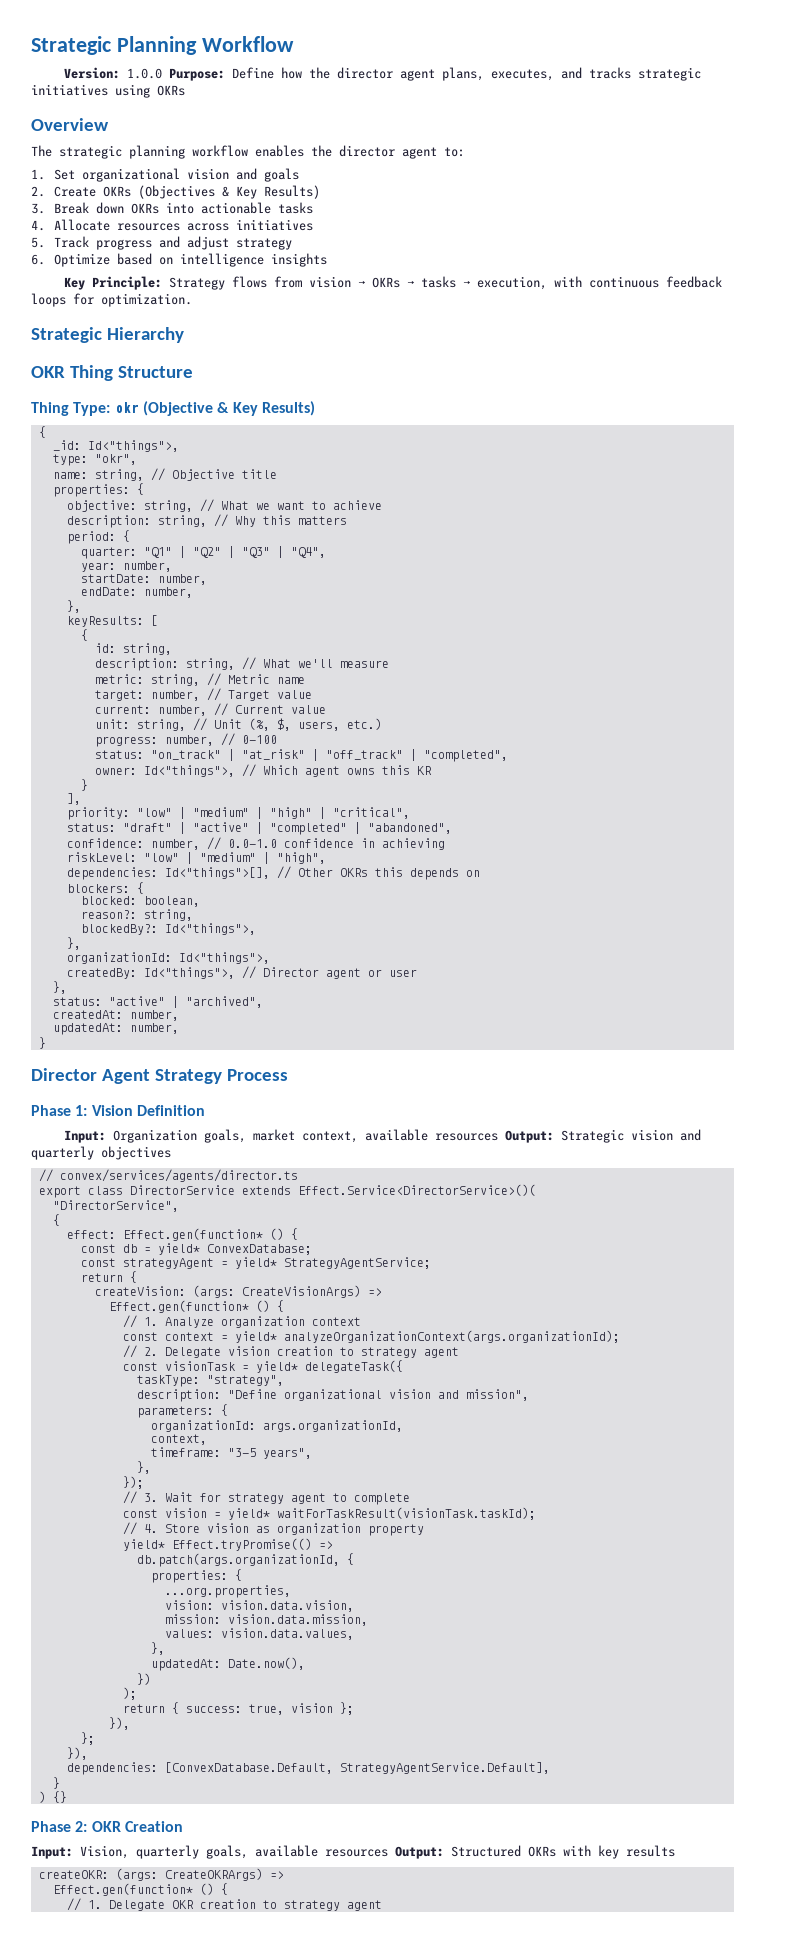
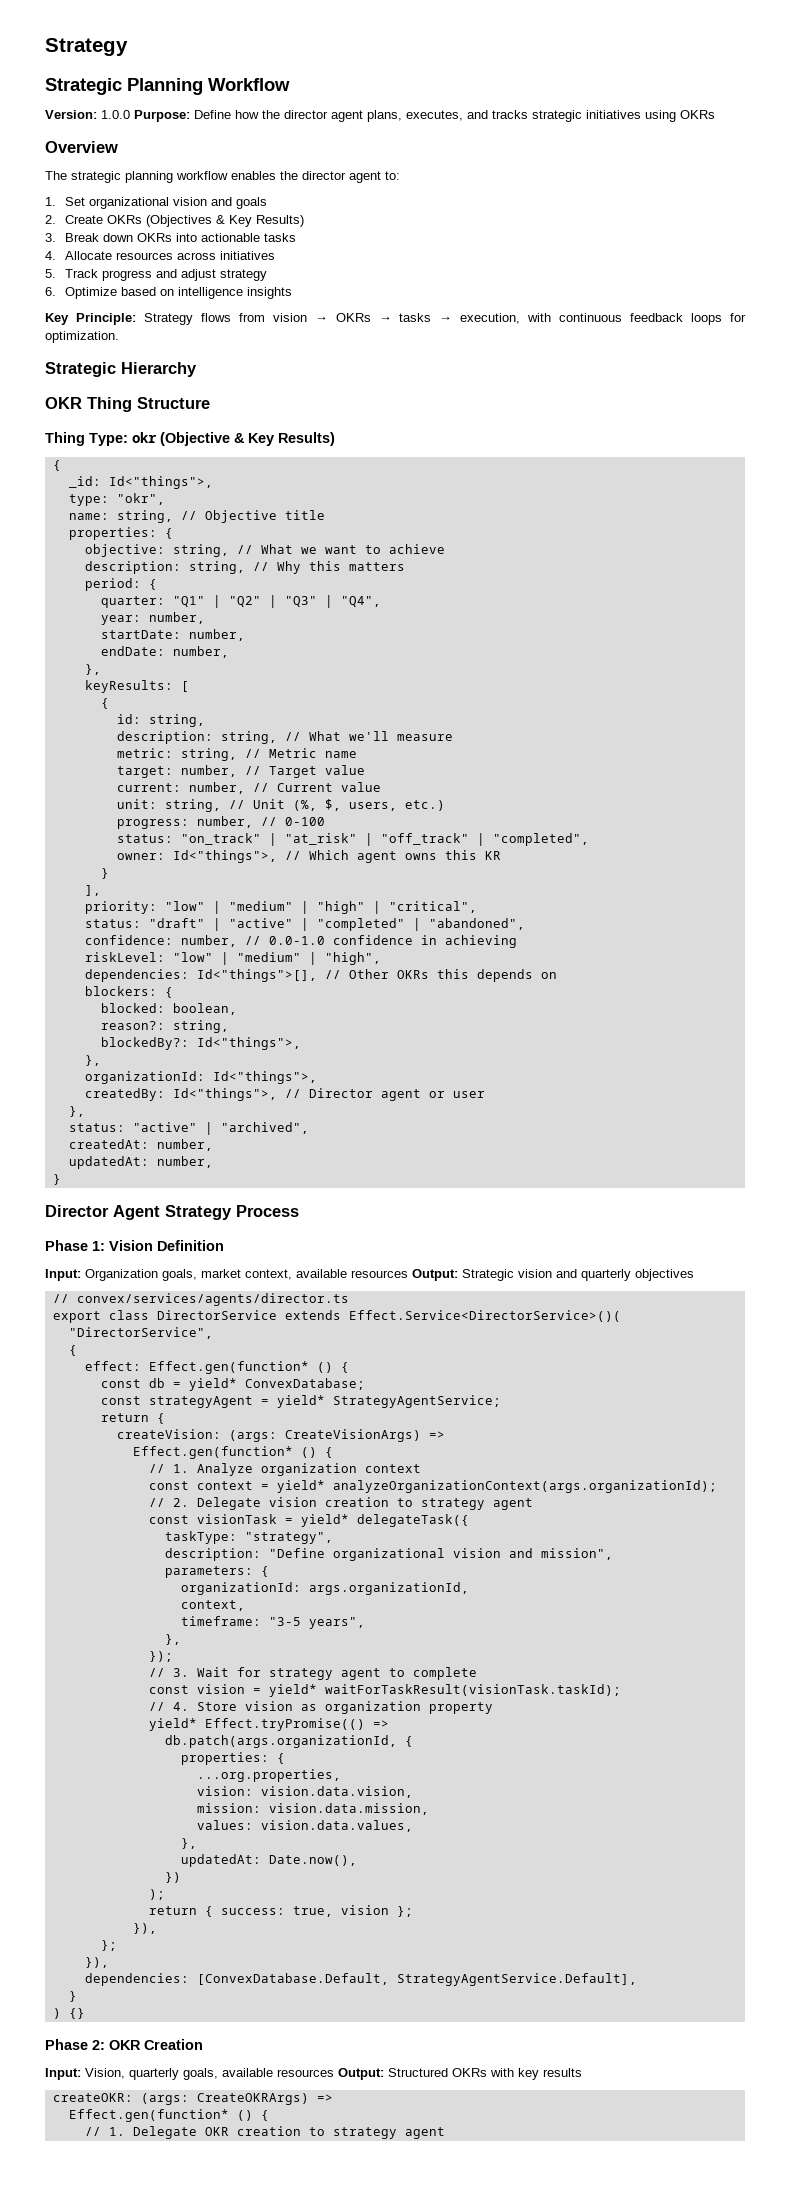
(31, 45) none -> [45,38,128,56] Strategy //

